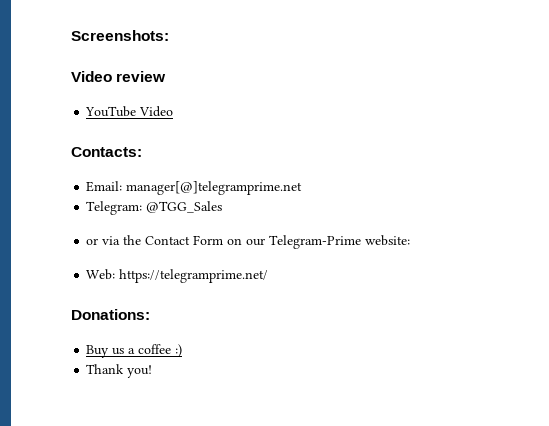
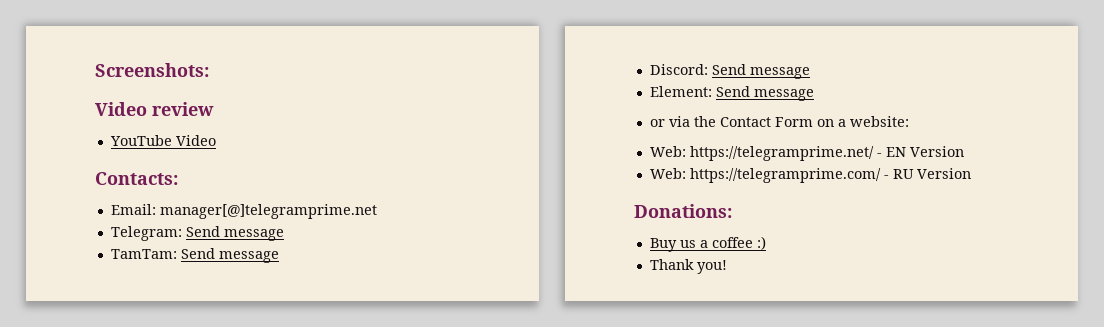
[146,201,223,213] @TGG_Sales -> [185,226,284,241] [110,248,279,263] [649,64,810,79] [649,86,814,101] Send message // TamTam: Send message // Discord: Send message // Element: Send message
[246,235,362,249] our Telegram-Prime -> [837,119,846,127] a
(269, 276) none -> [876,146,964,157] [649,168,971,183] - EN Version // Wеb: https://telegramprime.com/ - RU Version

